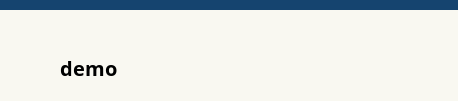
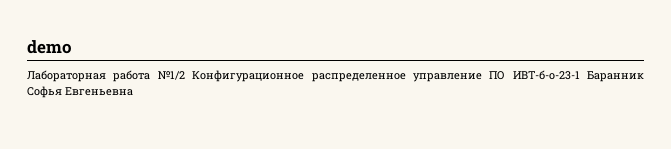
(117, 68) none -> [27,70,644,82] [27,86,133,98] // Лабораторная работа №1/2 Конфигурационное распределенное управление ПО ИВТ-б-о-23-1 Баранник Софья Евгеньевна

